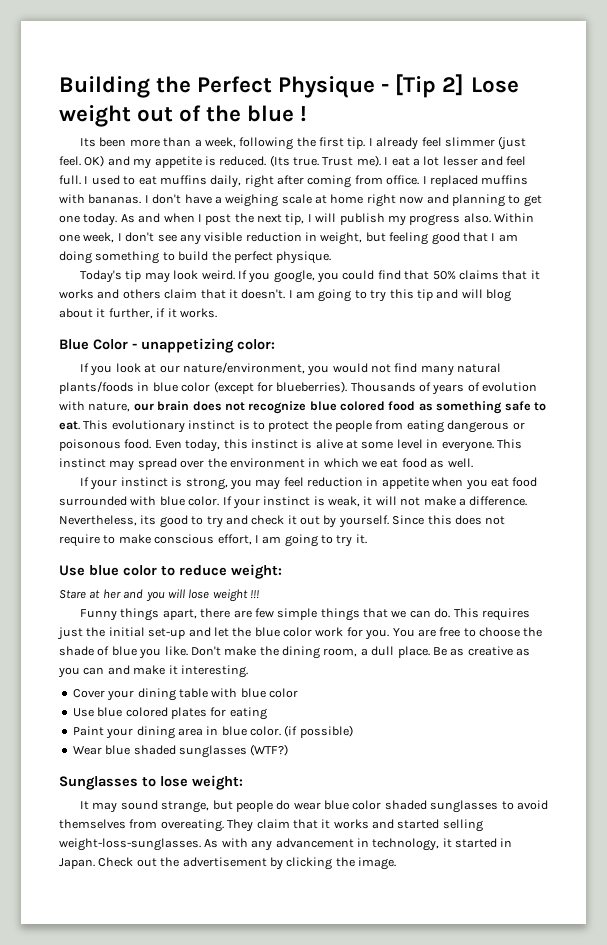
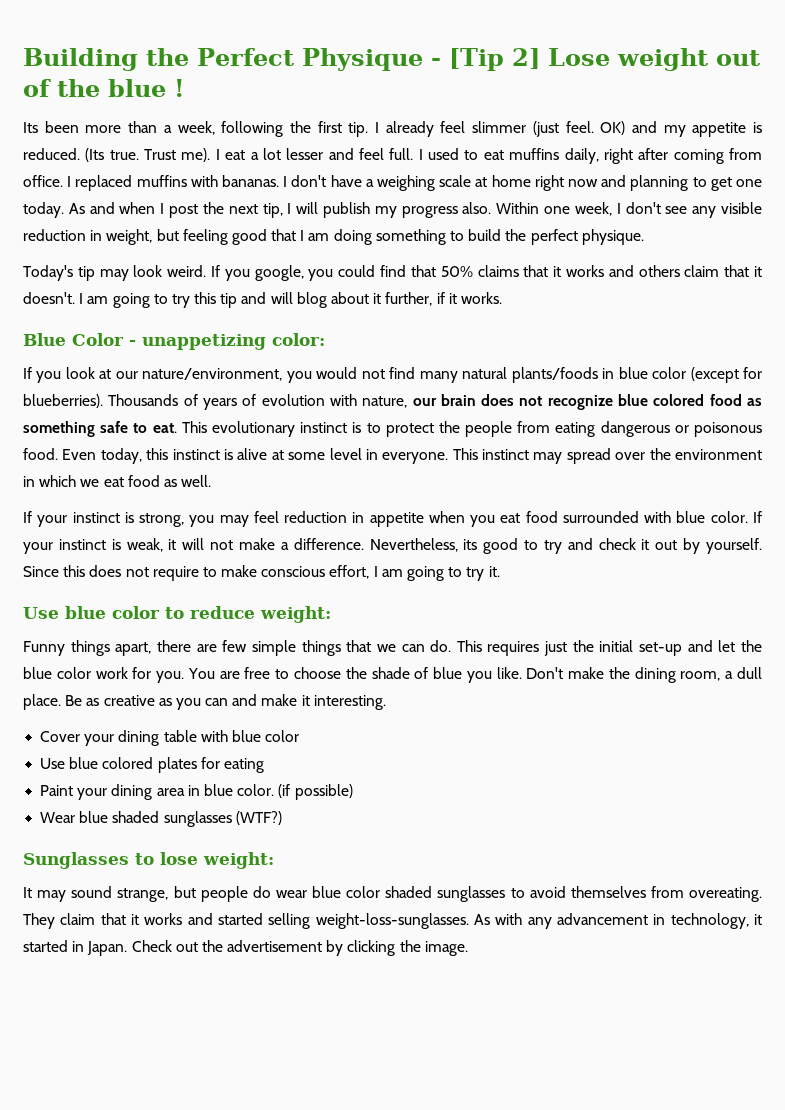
[59,589,259,602] // Stare at her and you will lose weight !!! -> (331, 614) none

